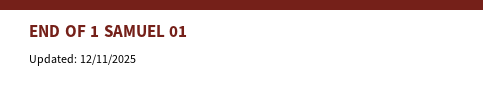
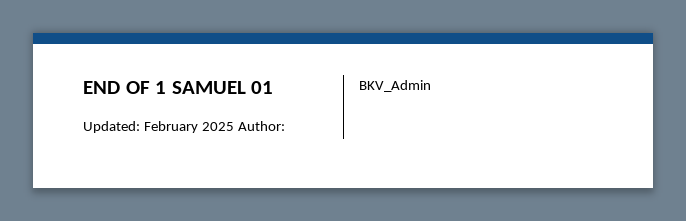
[80,54,137,65] 12/11/2025 -> [143,121,285,133] [359,80,431,92] February 2025 Author: BKV_Admin

